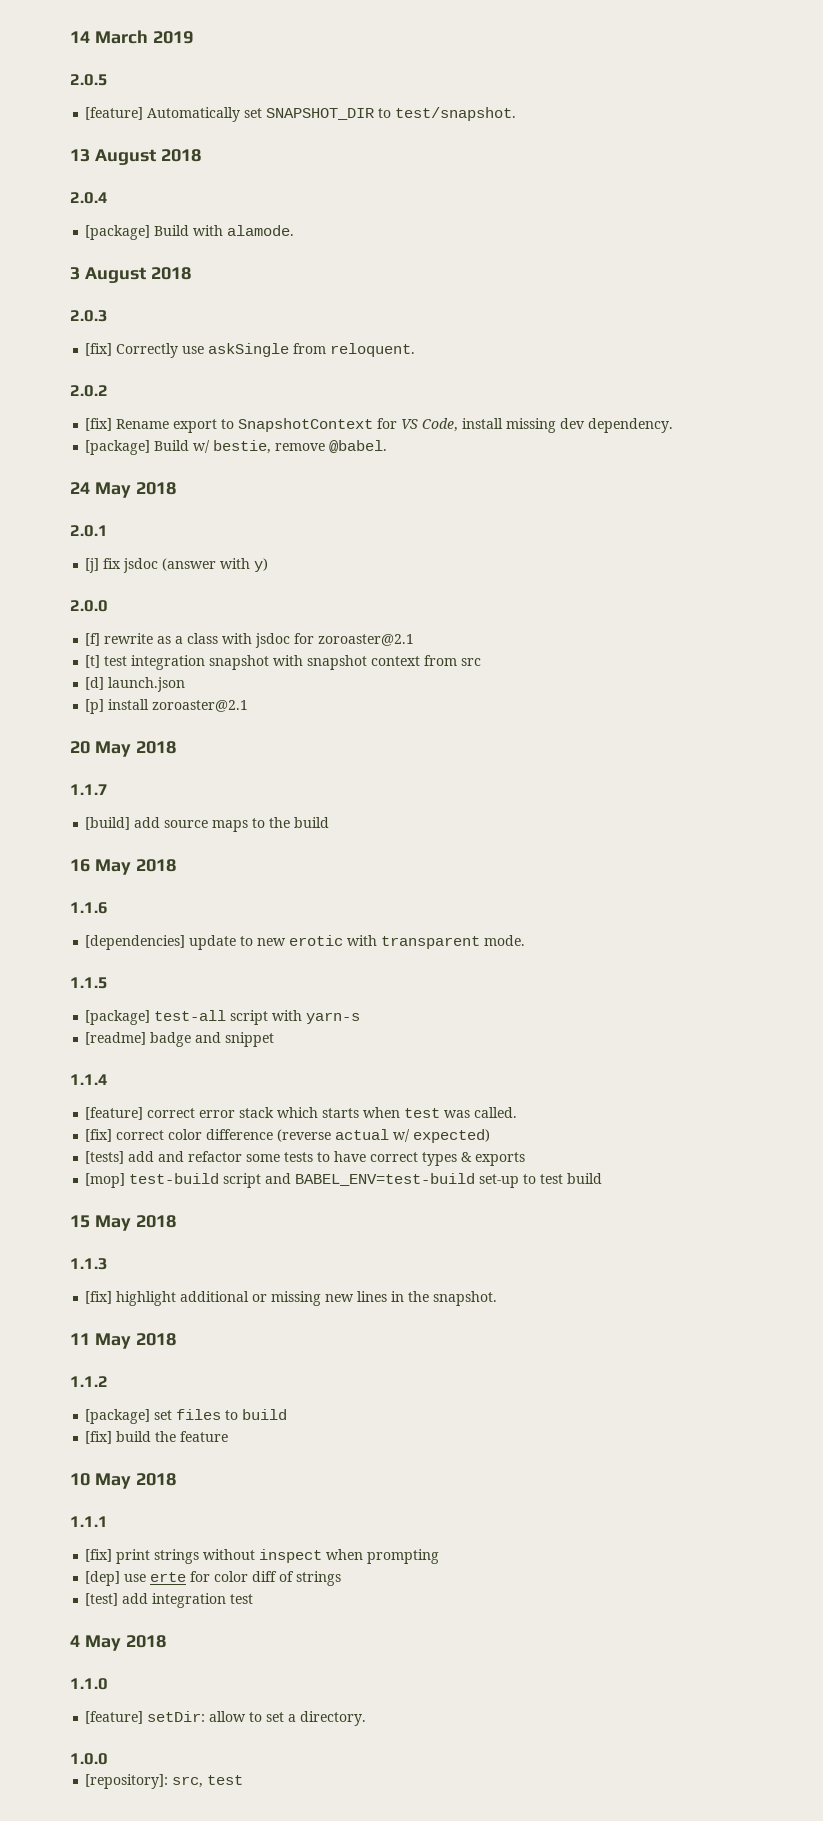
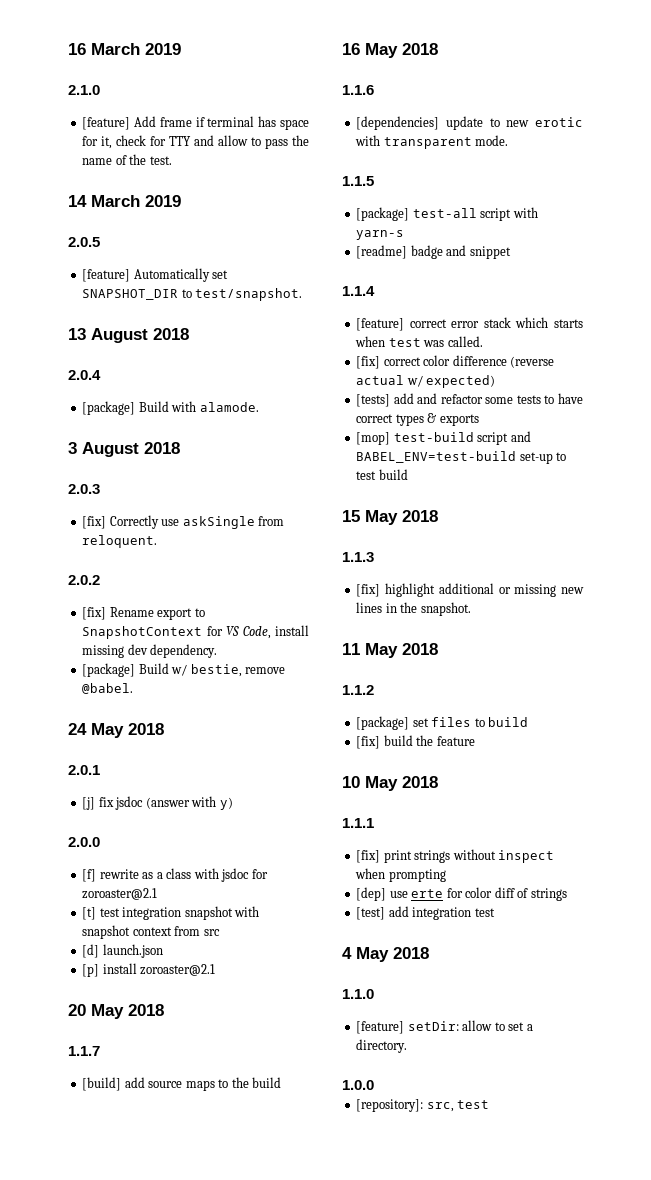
(70, 37) none -> [68,43,181,55] [68,85,100,95] [82,116,309,130] [82,135,309,149] [82,154,172,165] 16 March 2019 // 2.1.0 // [feature] Add frame if terminal has space for it, check for TTY and allow to pass the name of the test. //

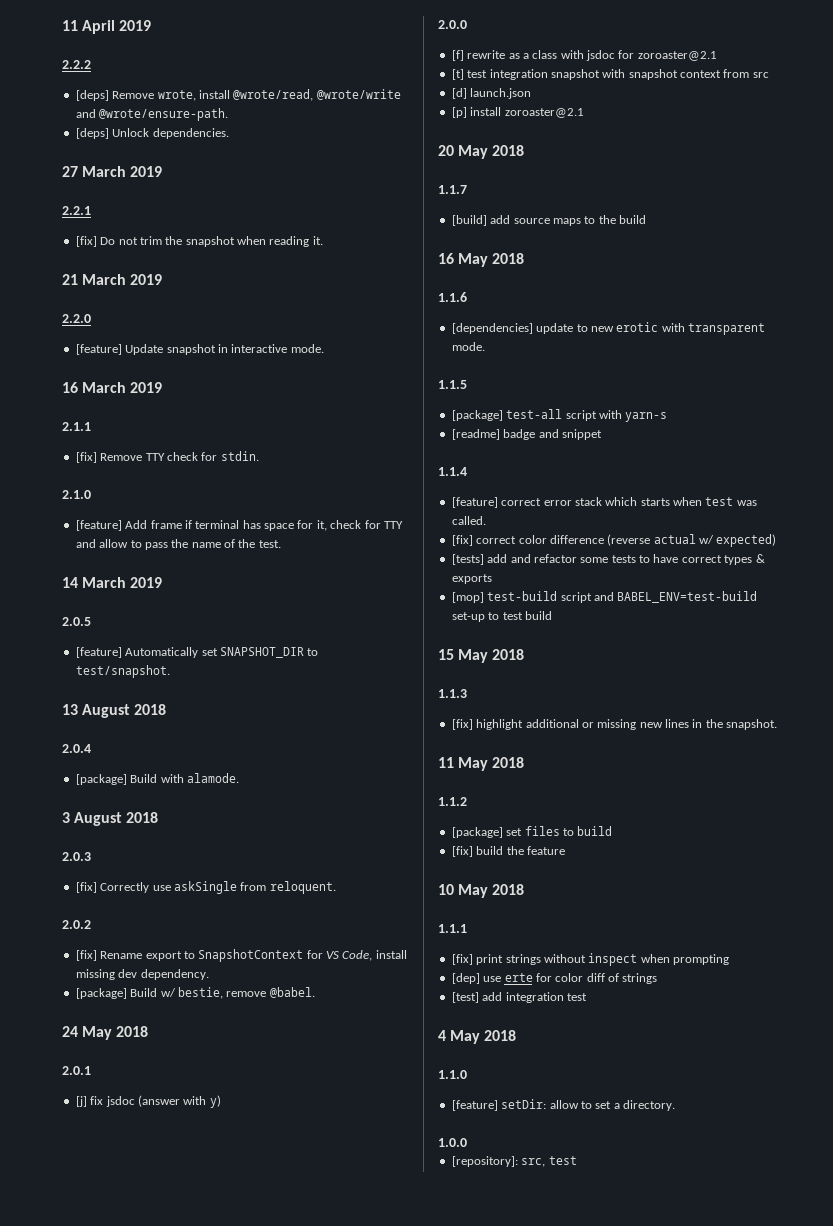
[68,43,181,55] 16 March 2019 -> [62,20,152,34] [62,60,91,69] [75,89,401,101] [75,108,229,121] [75,128,229,139] [62,166,163,177] [62,206,91,215] [75,236,323,247] [62,274,163,285] [62,314,91,323] [75,344,324,355] [62,382,163,393] [62,422,91,431] [75,451,259,463] 11 April 2019 // 2.2.2 // [deps] Remove wrote, install @wrote/read, @wrote/write and @wrote/ensure-path. // [deps] Unlock dependencies. // 27 March 2019 // 2.2.1 // [fix] Do not trim the snapshot when reading it. // 21 March 2019 // 2.2.0 // [feature] Update snapshot in interactive mode. // 16 March 2019 // 2.1.1 // [fix] Remove TTY check for stdin.

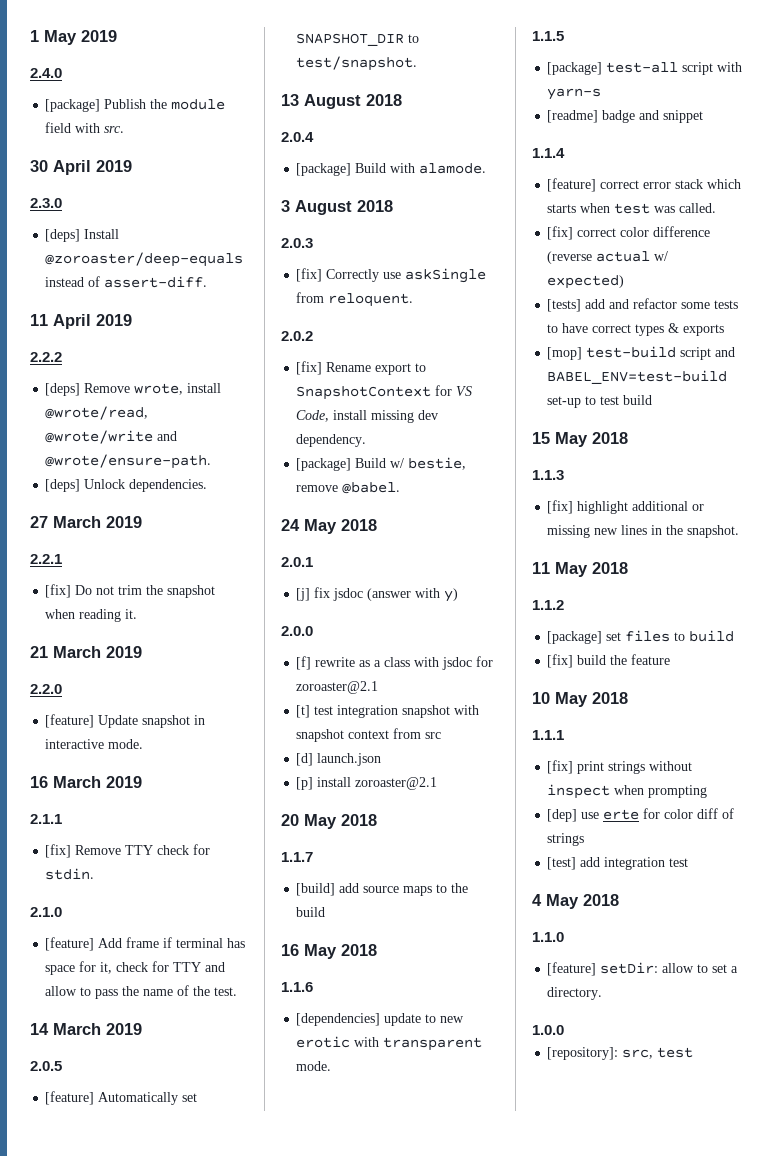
(62, 25) none -> [30,30,117,45] [30,68,62,78] [45,99,226,112] [45,122,125,133] [30,160,132,175] [30,198,62,208] [45,229,120,242] [45,252,244,267] [45,276,208,288] 1 May 2019 // 2.4.0 // [package] Publish the module field with src. // 30 April 2019 // 2.3.0 // [deps] Install @zoroaster/deep-equals instead of assert-diff. //

